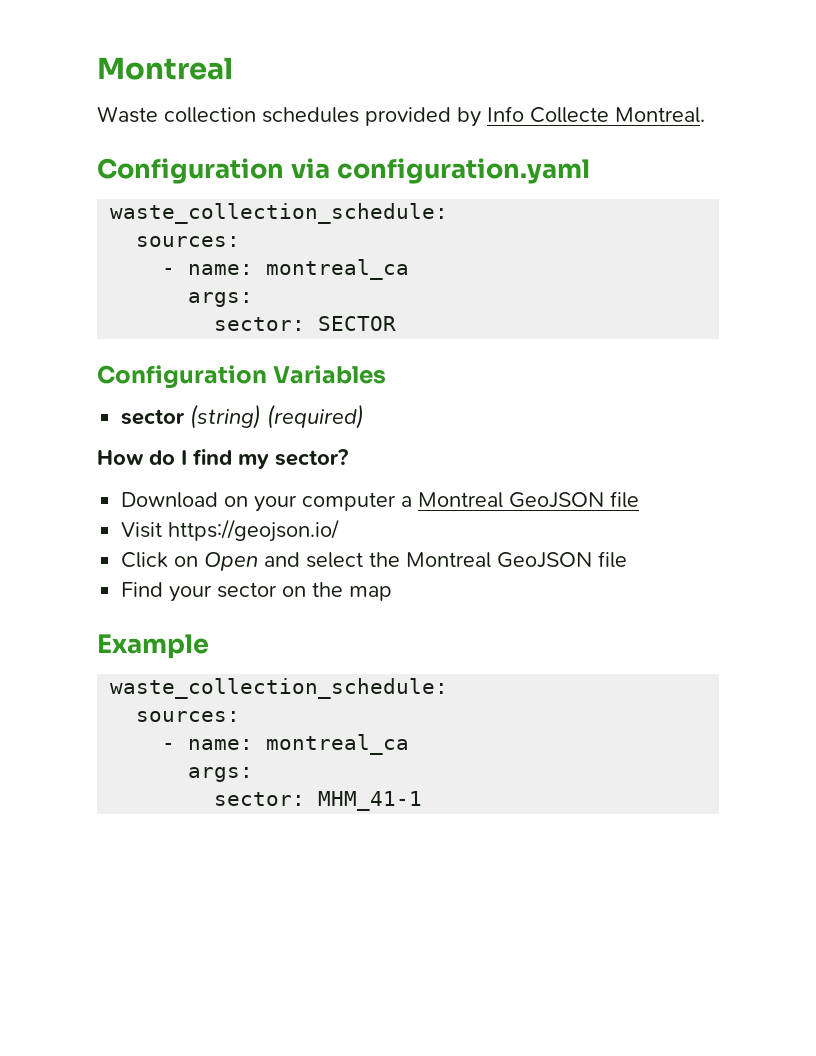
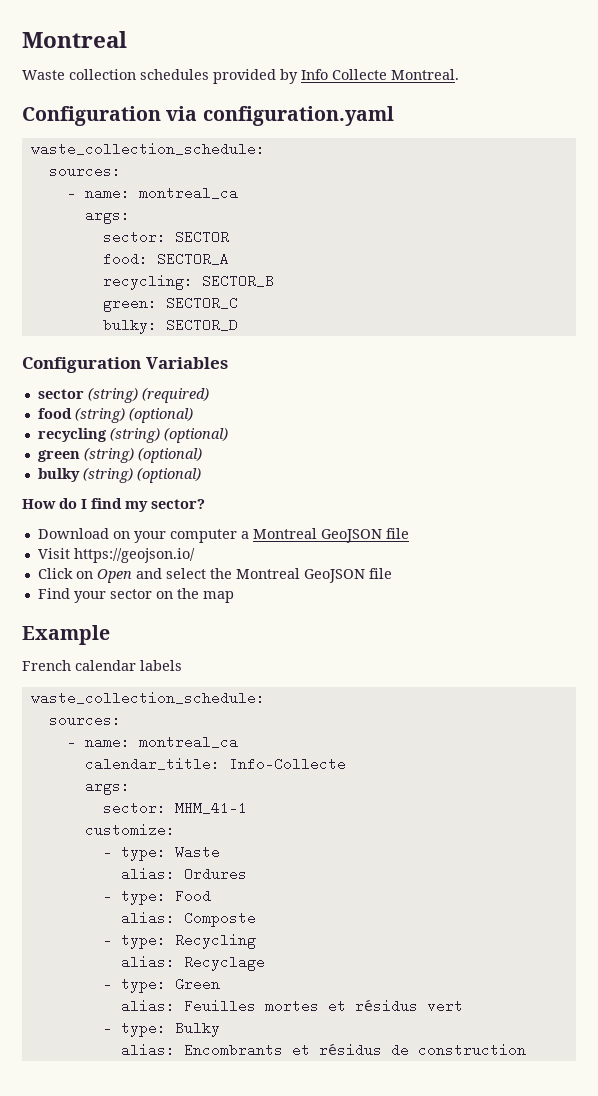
(397, 323) none -> [102,252,229,266] [102,274,274,290] [102,296,238,312] [102,318,238,334] // food: SECTOR_A // recycling: SECTOR_B // green: SECTOR_C // bulky: SECTOR_D
(365, 416) none -> [37,407,193,423] [37,427,228,443] [37,447,202,463] [37,467,201,483] // food (string) (optional) // recycling (string) (optional) // green (string) (optional) // bulky (string) (optional)
[110,678,449,699] [136,711,241,722] [162,734,410,755] // waste_collection_schedule: // sources: // - name: montreal_ca -> [22,660,182,671] [30,691,265,705] [48,713,121,727] [66,735,238,749] [84,757,346,771] // French calendar labels // waste_collection_schedule: // sources: // - name: montreal_ca // calendar_title: Info-Collecte
(423, 801) none -> [84,823,175,837] [102,845,220,861] [120,867,247,881] [102,889,211,905] [120,911,256,927] [102,933,256,949] [120,955,265,971] [102,977,220,993] [120,999,463,1013] [102,1021,220,1037] [120,1043,526,1057] // customize: // - type: Waste // alias: Ordures // - type: Food // alias: Composte // - type: Recycling // alias: Recyclage // - type: Green // alias: Feuilles mortes et résidus vert // - type: Bulky // alias: Encombrants et résidus de construction

